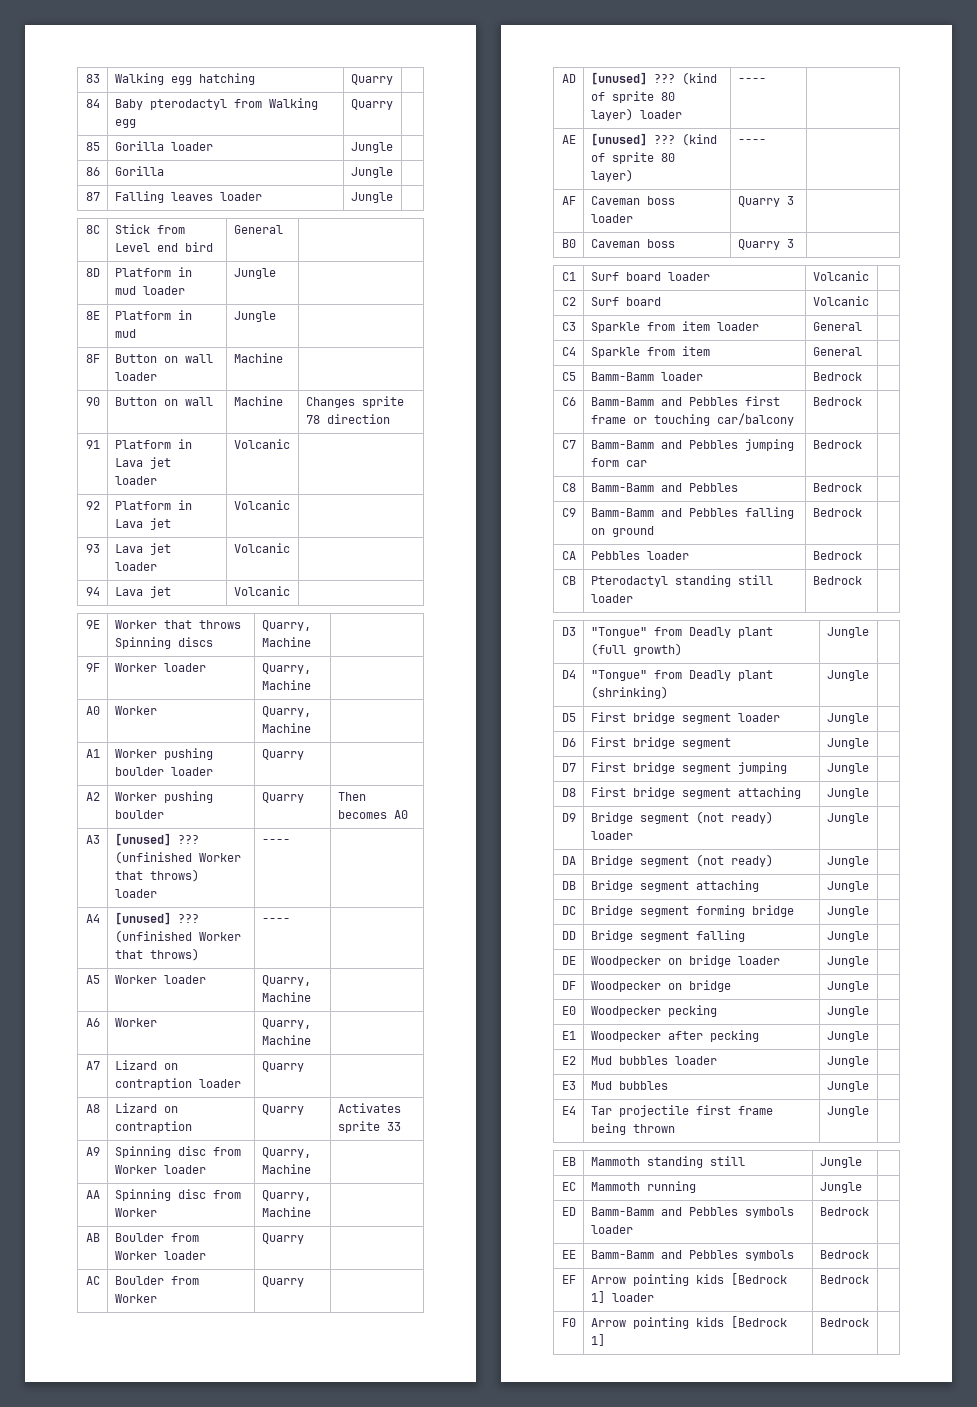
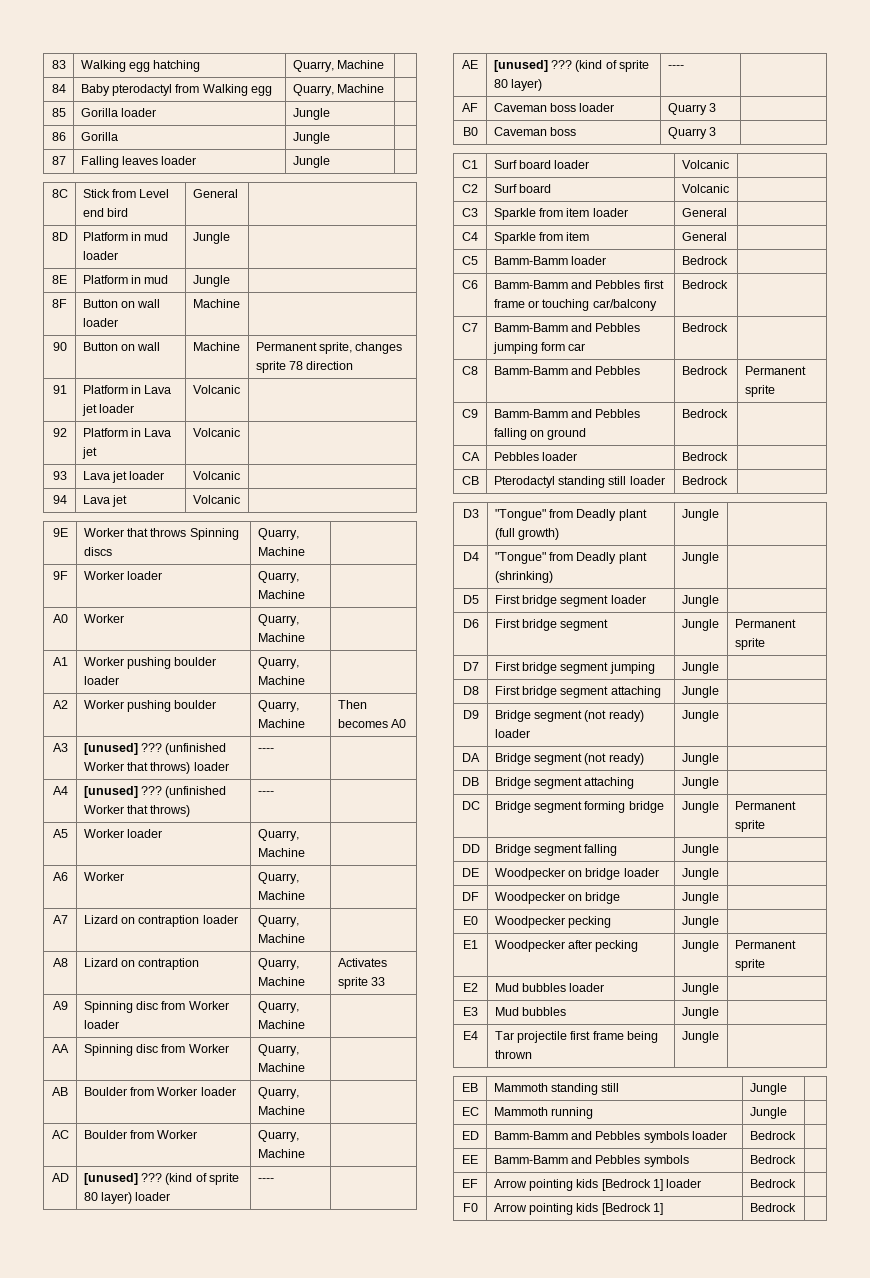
[350,74,393,85] Quarry -> [292,60,384,72] Quarry, Machine
[350,99,393,110] Quarry -> [292,84,384,96] Quarry, Machine
[305,397,355,408] Changes -> [255,342,403,354] Permanent sprite, changes
[261,749,304,760] Quarry -> [257,657,299,669] [257,676,305,685] Quarry, Machine
[261,792,304,803] Quarry -> [257,700,299,712] [257,719,305,728] Quarry, Machine
[261,1061,304,1072] Quarry -> [257,915,299,927] [257,934,305,943] Quarry, Machine
[261,1104,304,1115] Quarry -> [257,958,299,970] [257,977,305,986] Quarry, Machine
[261,1233,304,1244] Quarry -> [257,1087,299,1099] [257,1106,305,1115] Quarry, Machine
[261,1276,304,1287] Quarry -> [257,1130,299,1142] [257,1149,305,1158] Quarry, Machine
(862, 487) none -> [744,366,806,375] [744,385,775,397] Permanent sprite
(869, 743) none -> [734,619,796,628] [734,638,765,650] Permanent sprite
(869, 911) none -> [734,801,796,810] [734,820,765,832] Permanent sprite
(869, 1036) none -> [734,940,796,949] [734,959,765,971] Permanent sprite

